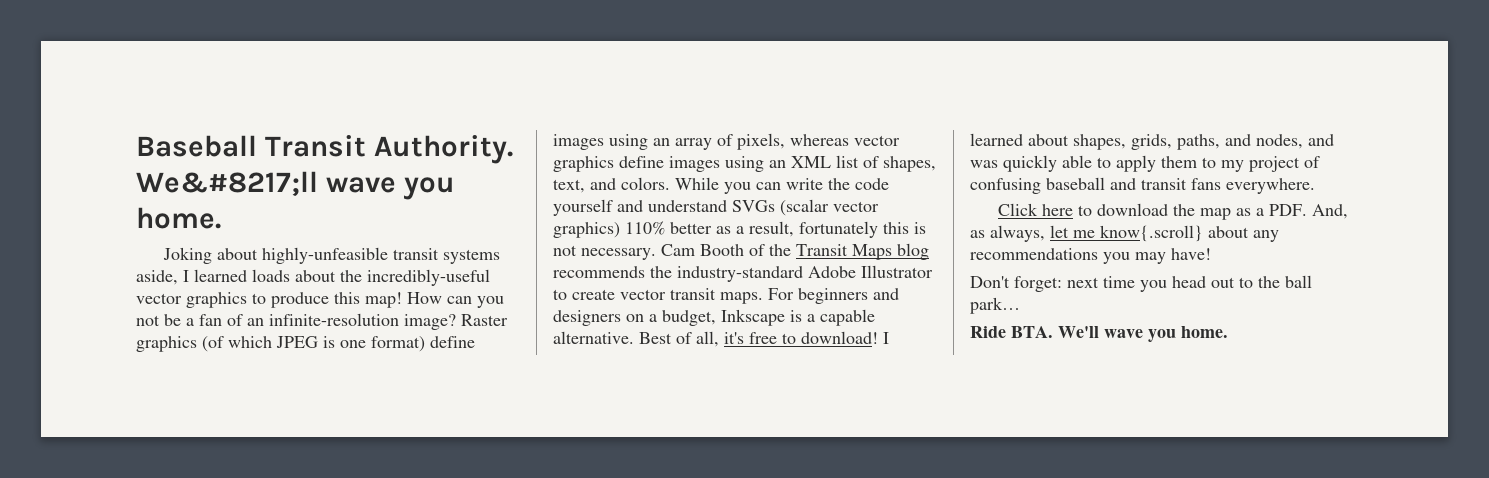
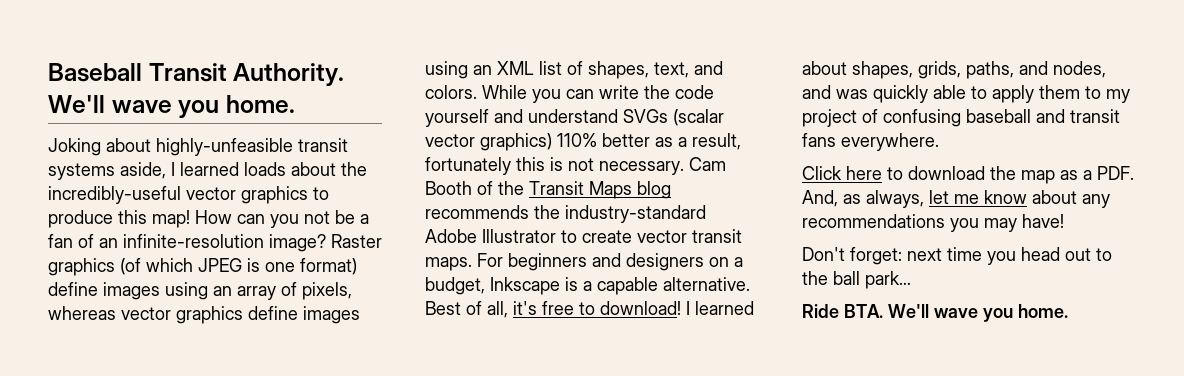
[136,171,318,197] We&#8217;ll -> [48,95,105,113] We'll
[1100,225,1203,242] know{.scroll} -> [984,190,1027,204] know

